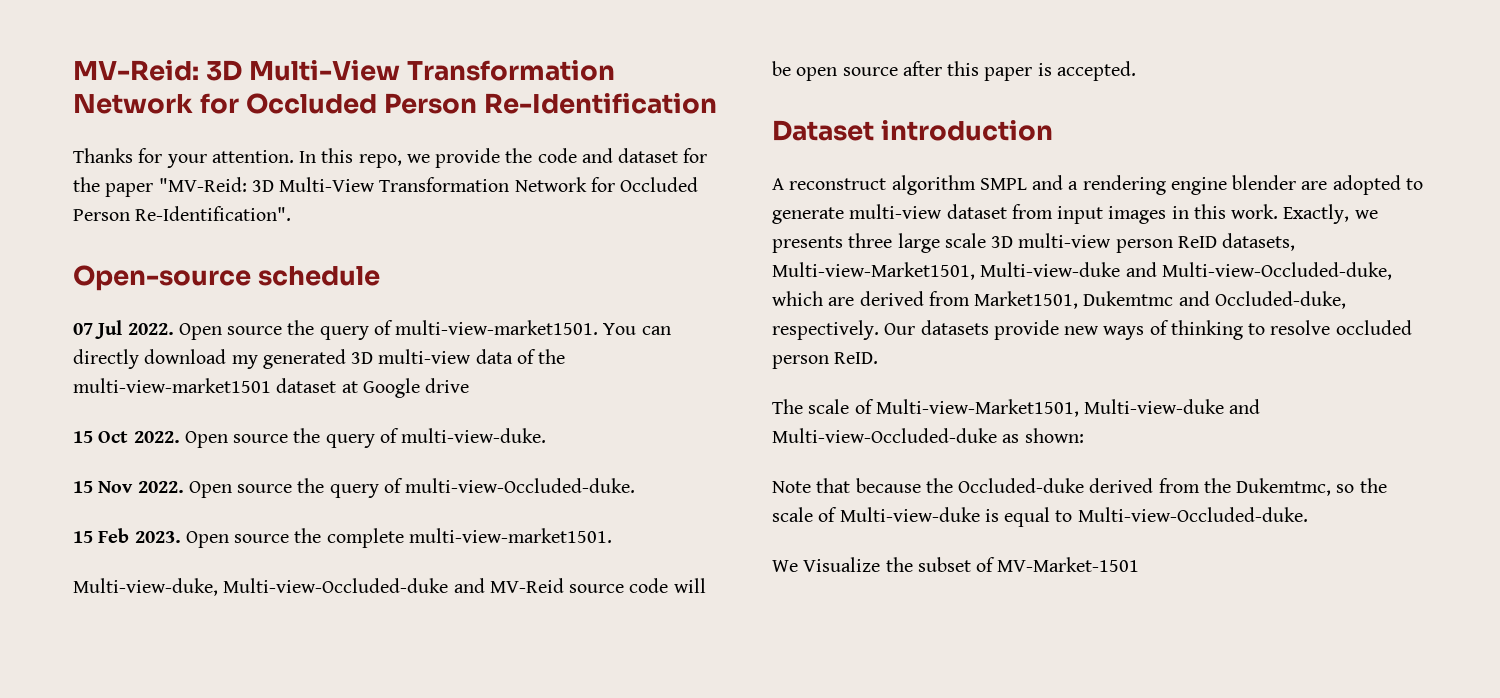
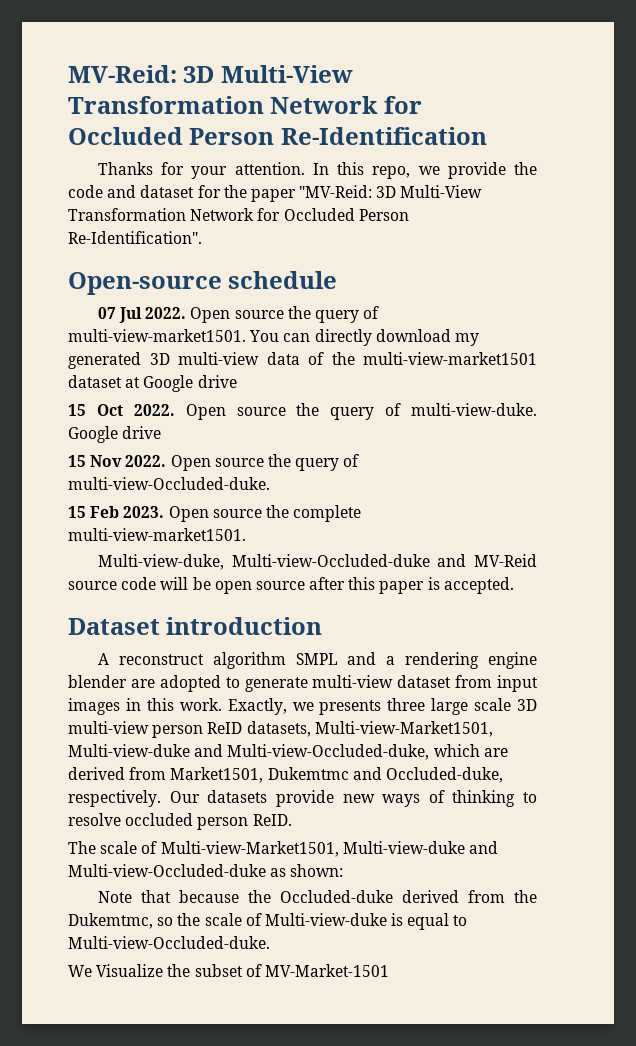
(547, 435) none -> [68,426,162,443] Google drive

